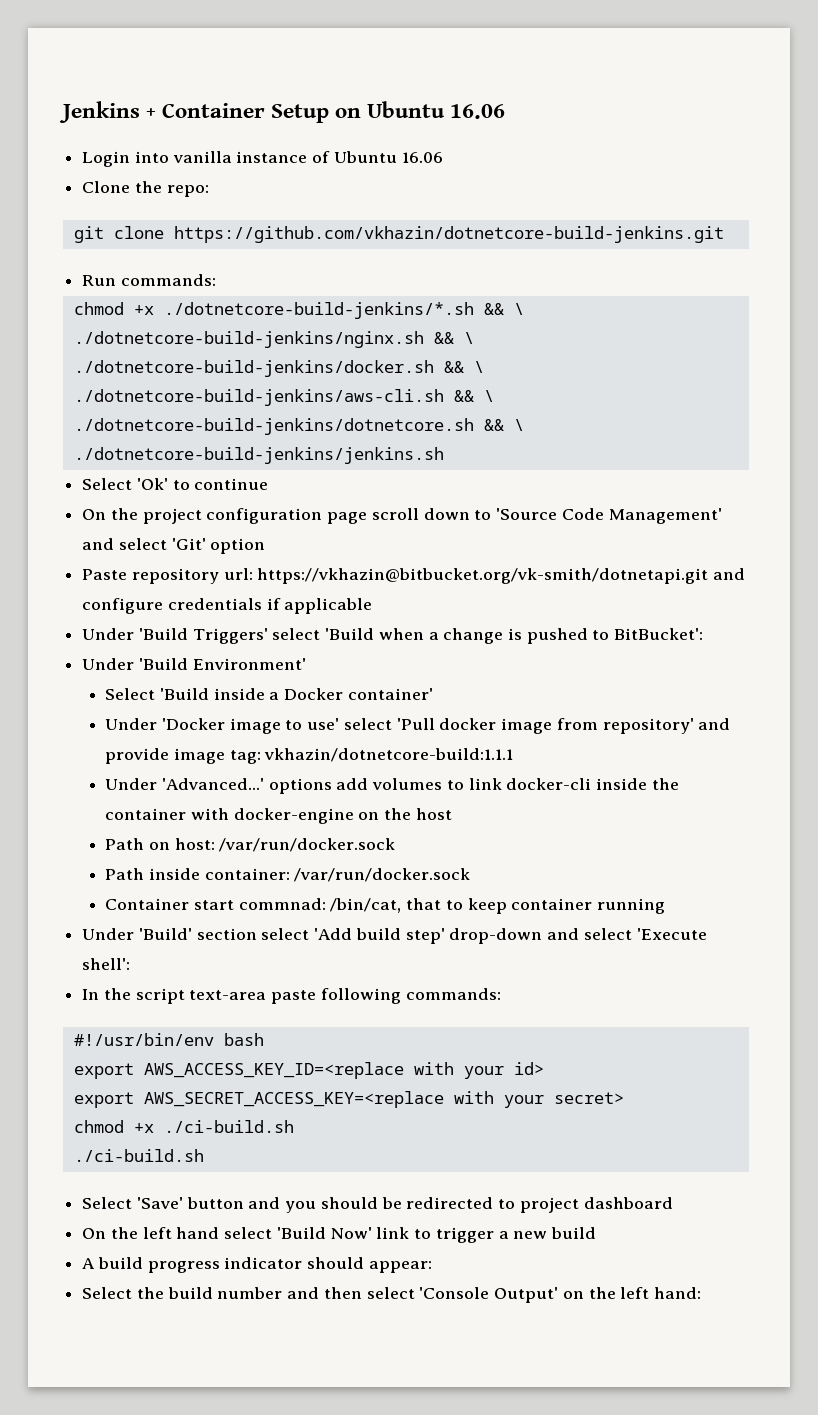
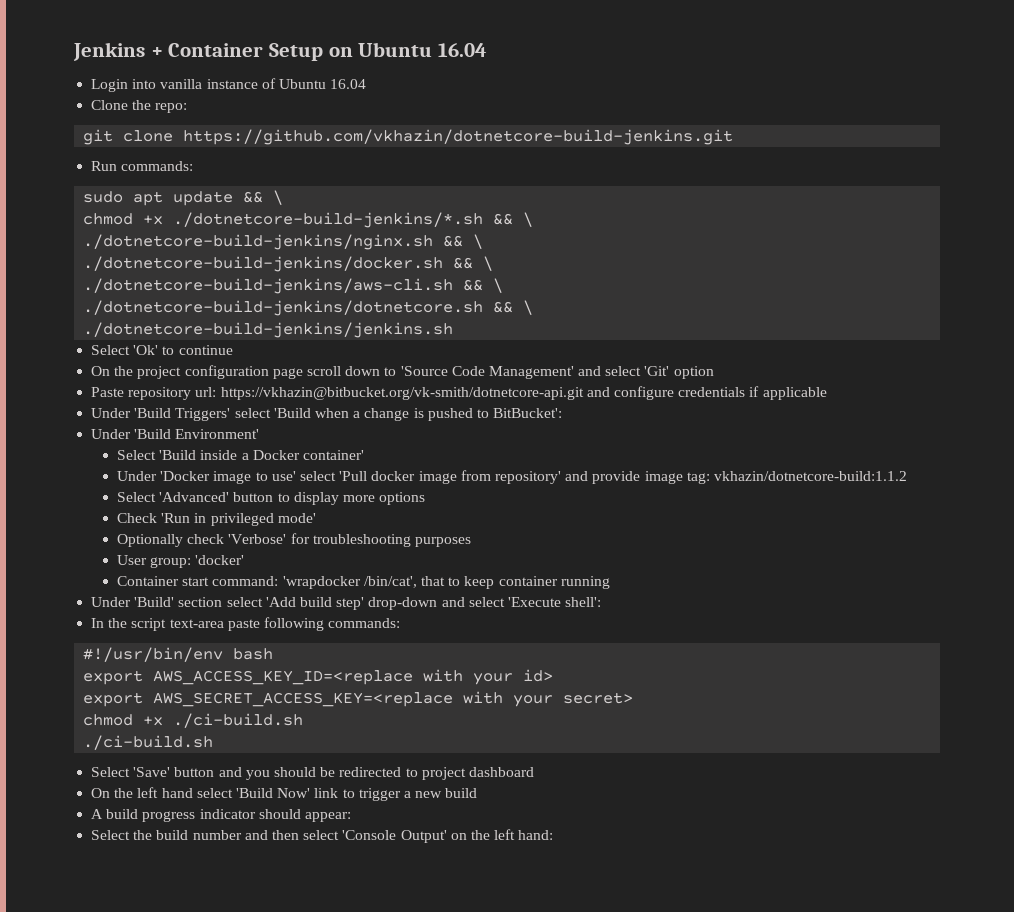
[450,104,506,119] 16.06 -> [438,43,488,57] 16.04
[401,152,443,163] 16.06 -> [330,79,367,89] 16.04
(216, 280) none -> [83,190,284,206] // sudo apt update && \
[257,568,709,584] https://vkhazin@bitbucket.org/vk-smith/dotnetapi.git -> [220,387,584,400] https://vkhazin@bitbucket.org/vk-smith/dotnetcore-api.git
[264,748,514,762] [105,778,679,794] [105,808,452,824] [105,838,396,852] [105,868,471,882] vkhazin/dotnetcore-build:1.1.1 // Under 'Advanced...' options add volumes to link docker-cli inside the container with docker-engine on the host // Path on host: /var/run/docker.sock // Path inside container: /var/run/docker.sock -> [713,471,907,481] [117,492,426,505] [117,513,316,526] [117,533,472,547] [117,555,245,568] vkhazin/dotnetcore-build:1.1.2 // Select 'Advanced' button to display more options // Check 'Run in privileged mode' // Optionally check 'Verbose' for troubleshooting purposes // User group: 'docker'
[238,898,402,913] commnad: /bin/cat, -> [212,576,417,589] command: 'wrapdocker /bin/cat',

